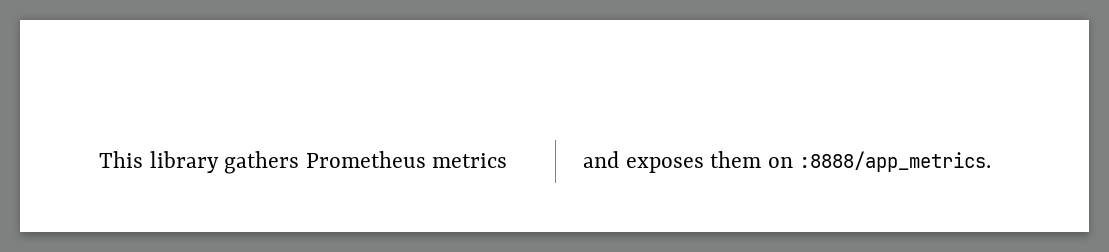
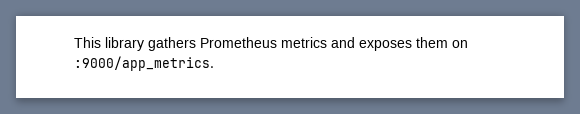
[799,151,992,172] :8888/app_metrics. -> [74,56,214,71] :9000/app_metrics.

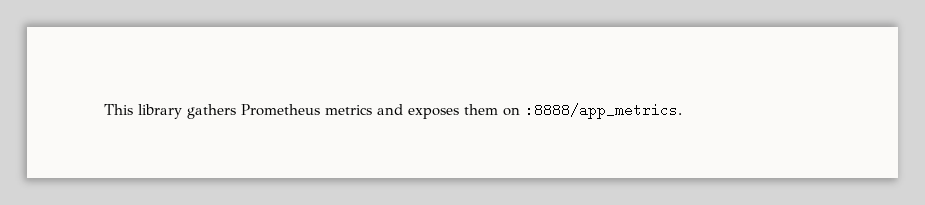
[74,56,214,71] :9000/app_metrics. -> [525,103,682,119] :8888/app_metrics.

